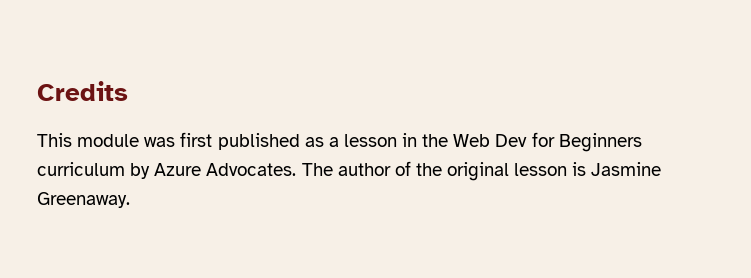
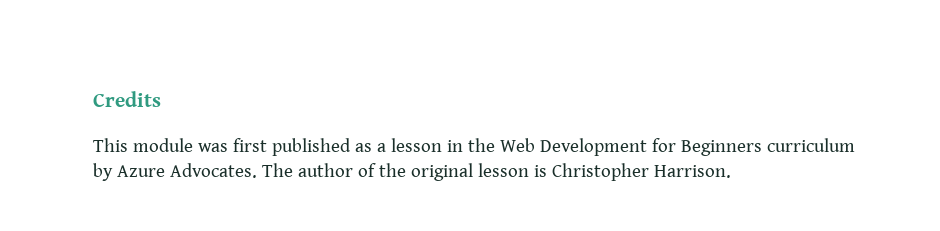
[495,134,528,147] Dev -> [539,138,647,156] Development
[591,162,662,176] [37,192,130,208] Jasmine Greenaway. -> [551,163,731,181] Christopher Harrison.

